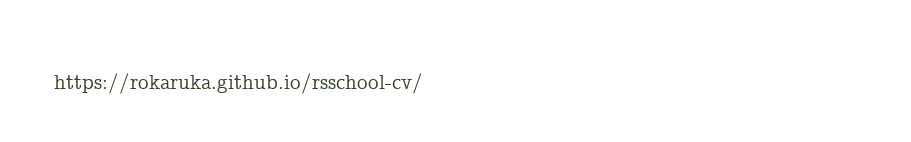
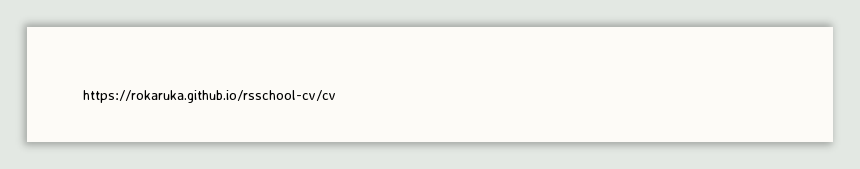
[54,73,423,94] https://rokaruka.github.io/rsschool-cv/ -> [83,90,336,103] https://rokaruka.github.io/rsschool-cv/cv

